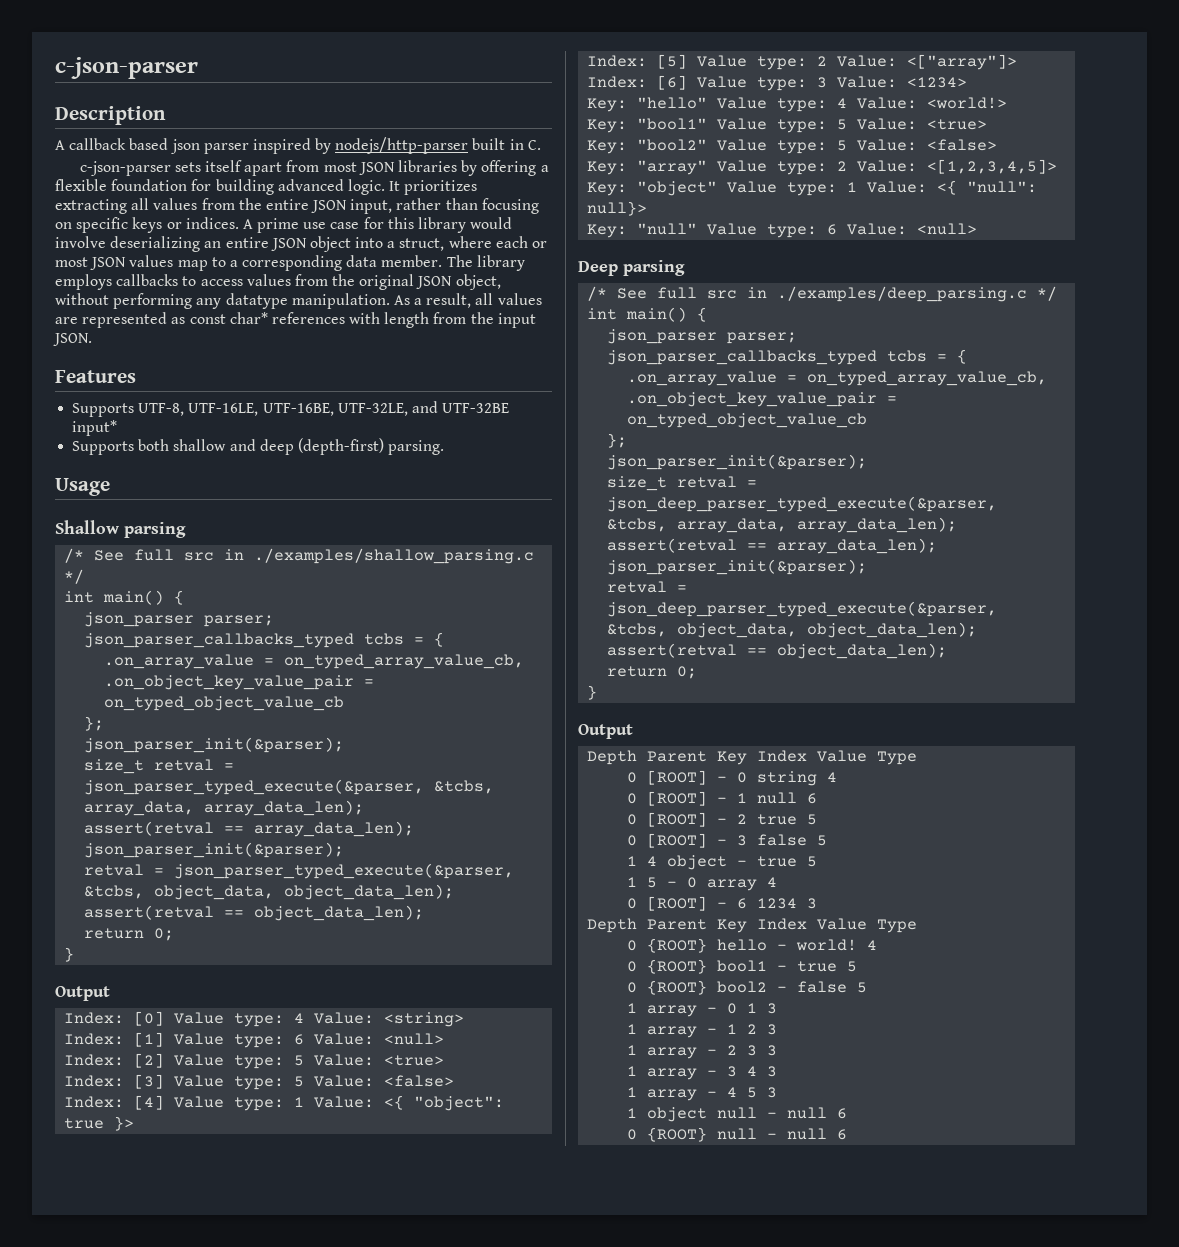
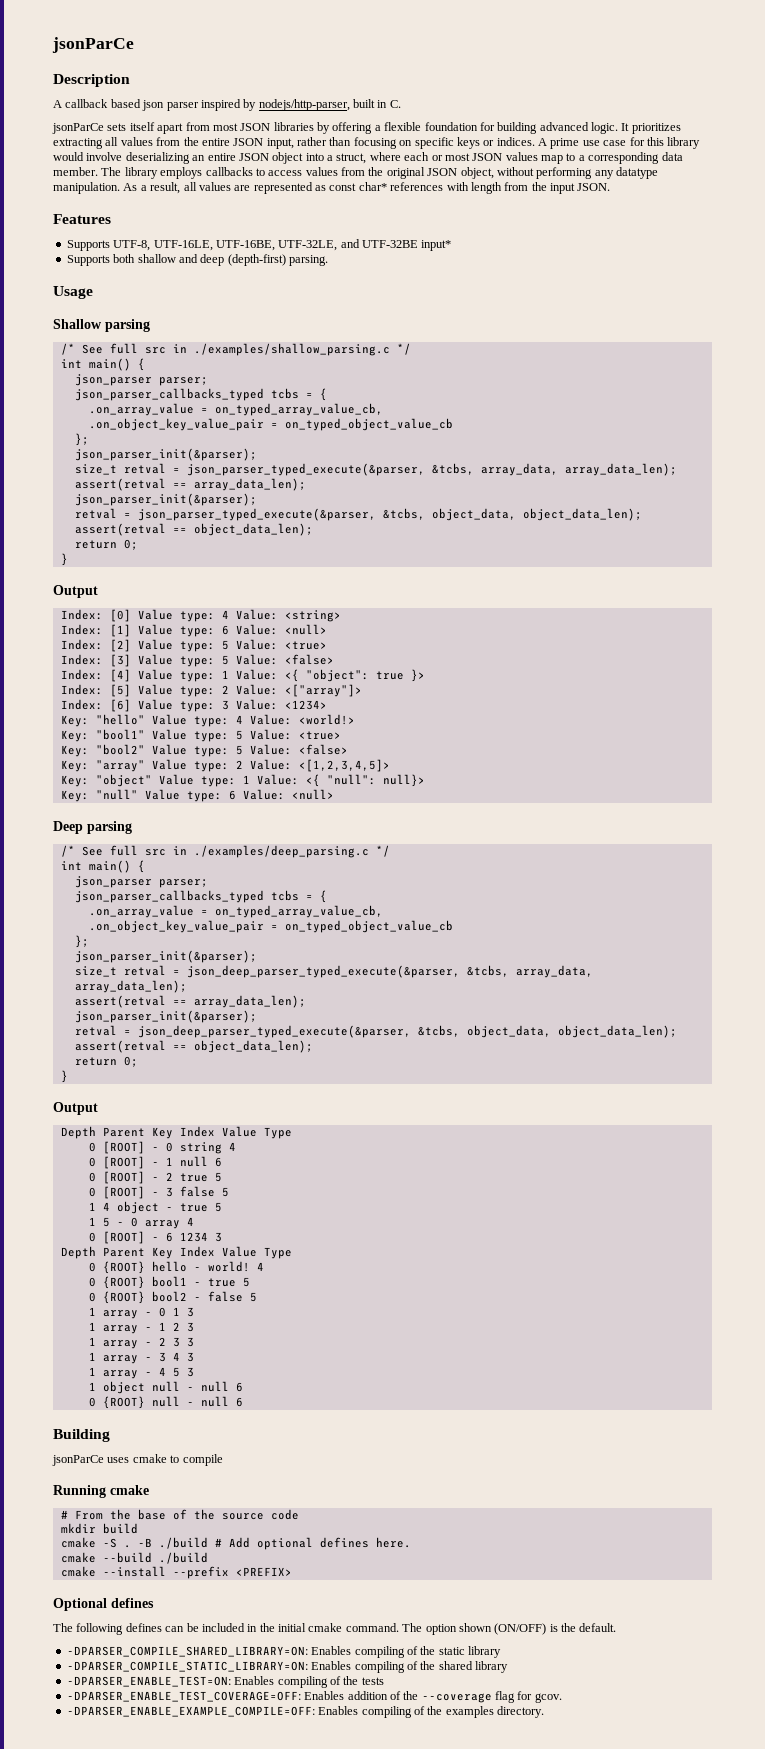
[55,57,198,79] c-json-parser -> [52,37,134,53] jsonParCe
[335,137,469,154] nodejs/http-parser -> [258,99,350,111] nodejs/http-parser,
[79,161,171,176] c-json-parser -> [52,123,104,134] jsonParCe
(848, 1134) none -> [53,1429,110,1442] [52,1454,223,1466] [53,1485,149,1498] [60,1509,299,1520] [60,1523,138,1534] [60,1537,411,1550] [60,1552,208,1564] [60,1566,292,1579] [53,1598,154,1611] [53,1623,617,1635] [66,1646,501,1658] [66,1661,508,1673] [66,1676,384,1688] [66,1691,562,1703] [66,1706,544,1718] // Building // jsonParCe uses cmake to compile // Running cmake // # From the base of the source code // mkdir build // cmake -S . -B ./build # Add optional defines here. // cmake --build ./build // cmake --install --prefix <PREFIX> // Optional defines // The following defines can be included in the initial cmake command. The option shown (ON/OFF) is the default. // -DPARSER_COMPILE_SHARED_LIBRARY=ON: Enables compiling of the static library // -DPARSER_COMPILE_STATIC_LIBRARY=ON: Enables compiling of the shared library // -DPARSER_ENABLE_TEST=ON: Enables compiling of the tests // -DPARSER_ENABLE_TEST_COVERAGE=OFF: Enables addition of the --coverage flag for gcov. // -DPARSER_ENABLE_EXAMPLE_COMPILE=OFF: Enables compiling of the examples directory.

